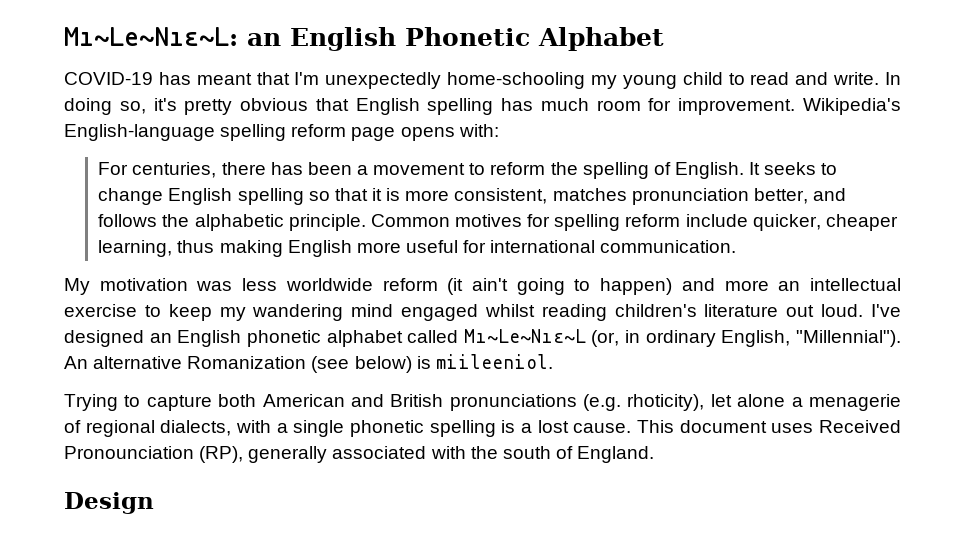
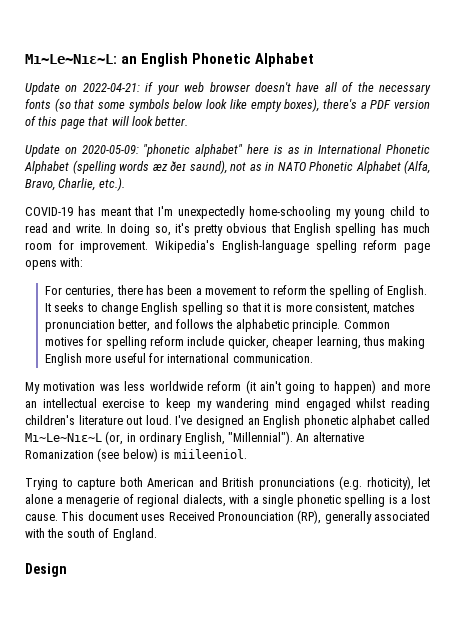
(664, 39) none -> [25,82,432,95] [25,98,430,112] [25,116,189,129] [25,144,431,157] [24,160,430,174] [25,177,125,191] // Update on 2022-04-21: if your web browser doesn't have all of the necessary fonts (so that some symbols below look like empty boxes), there's a PDF version of this page that will look better. // Update on 2020-05-09: "phonetic alphabet" here is as in International Phonetic Alphabet (spelling words æz ðeɪ saʊnd), not as in NATO Phonetic Alphabet (Alfa, Bravo, Charlie, etc.).

